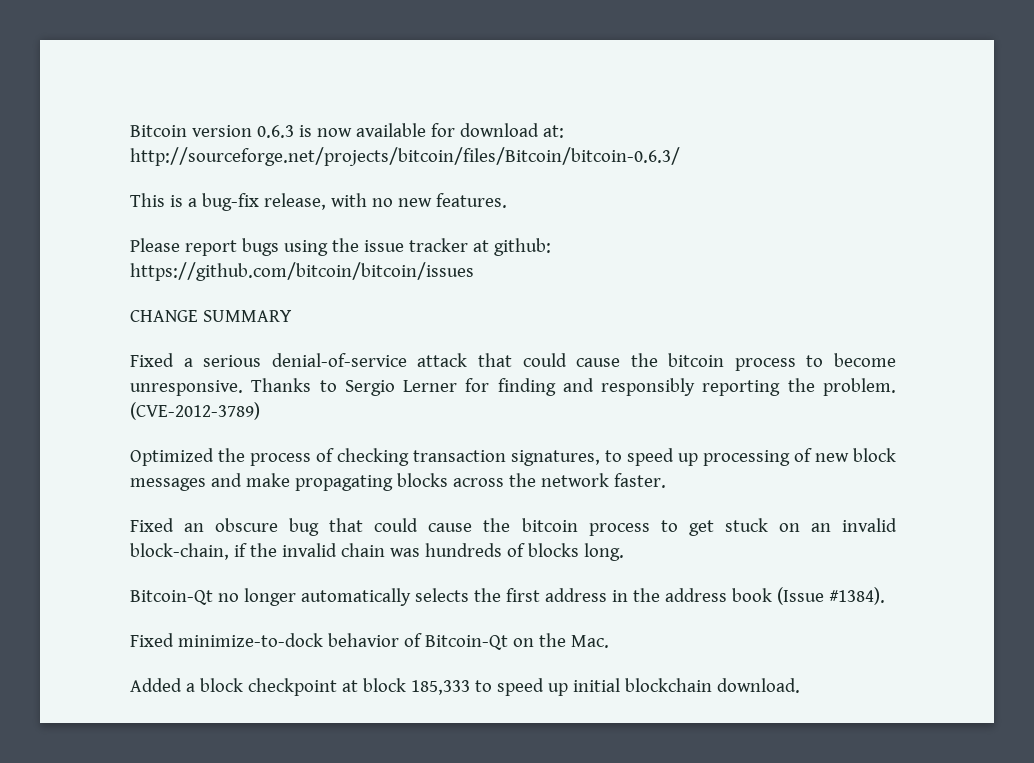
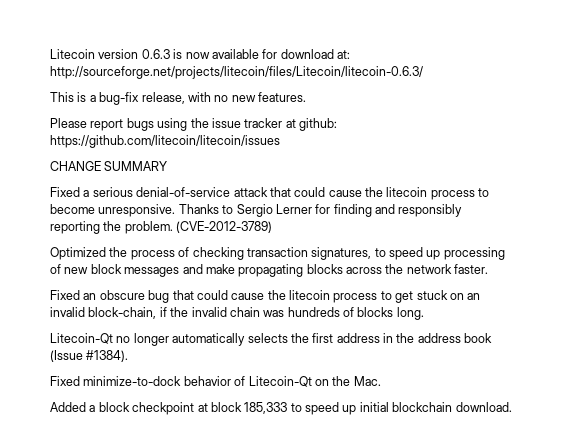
[130,125,187,137] Bitcoin -> [50,49,95,59] Litecoin
[130,147,680,166] http://sourceforge.net/projects/bitcoin/files/Bitcoin/bitcoin-0.6.3/ -> [50,66,423,79] http://sourceforge.net/projects/litecoin/files/Litecoin/litecoin-0.6.3/
[130,262,474,281] https://github.com/bitcoin/bitcoin/issues -> [50,135,280,148] https://github.com/litecoin/litecoin/issues
[668,353,725,367] bitcoin -> [386,187,428,197] litecoin
[521,518,578,532] bitcoin -> [289,290,330,300] litecoin
[130,590,213,605] Bitcoin-Qt -> [50,333,113,344] Litecoin-Qt
[424,635,508,650] Bitcoin-Qt -> [248,376,312,387] Litecoin-Qt

